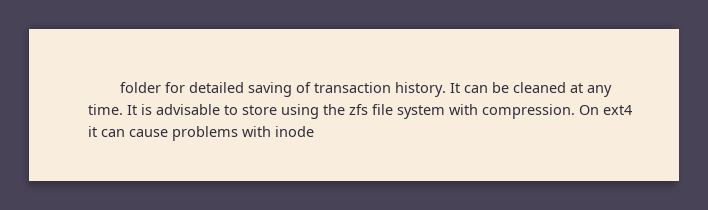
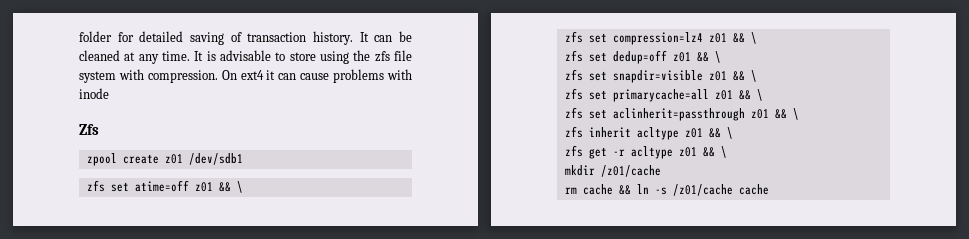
(314, 131) none -> [79,124,99,135] [86,153,243,166] [86,180,243,193] [564,31,757,45] [564,50,721,64] [564,69,757,83] [564,88,763,102] [564,107,799,121] [564,126,733,140] [564,145,727,159] [564,165,661,177] [564,184,769,196] // Zfs // zpool create z01 /dev/sdb1 // zfs set atime=off z01 && \ // zfs set compression=lz4 z01 && \ // zfs set dedup=off z01 && \ // zfs set snapdir=visible z01 && \ // zfs set primarycache=all z01 && \ // zfs set aclinherit=passthrough z01 && \ // zfs inherit acltype z01 && \ // zfs get -r acltype z01 && \ // mkdir /z01/cache // rm cache && ln -s /z01/cache cache

